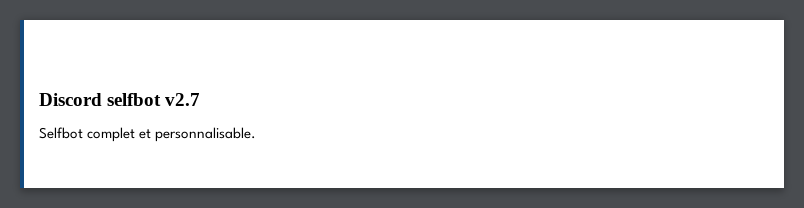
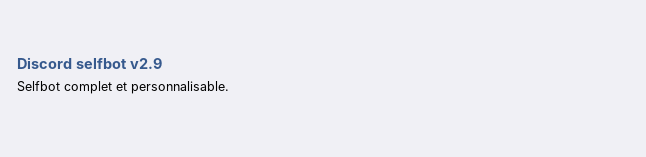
[165,93,201,106] v2.7 -> [129,58,162,69] v2.9

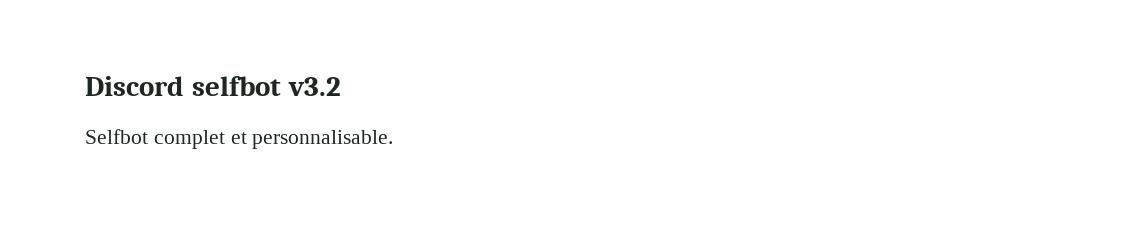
[129,58,162,69] v2.9 -> [287,77,341,96] v3.2

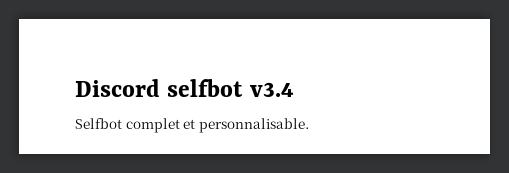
[287,77,341,96] v3.2 -> [249,82,294,97] v3.4

